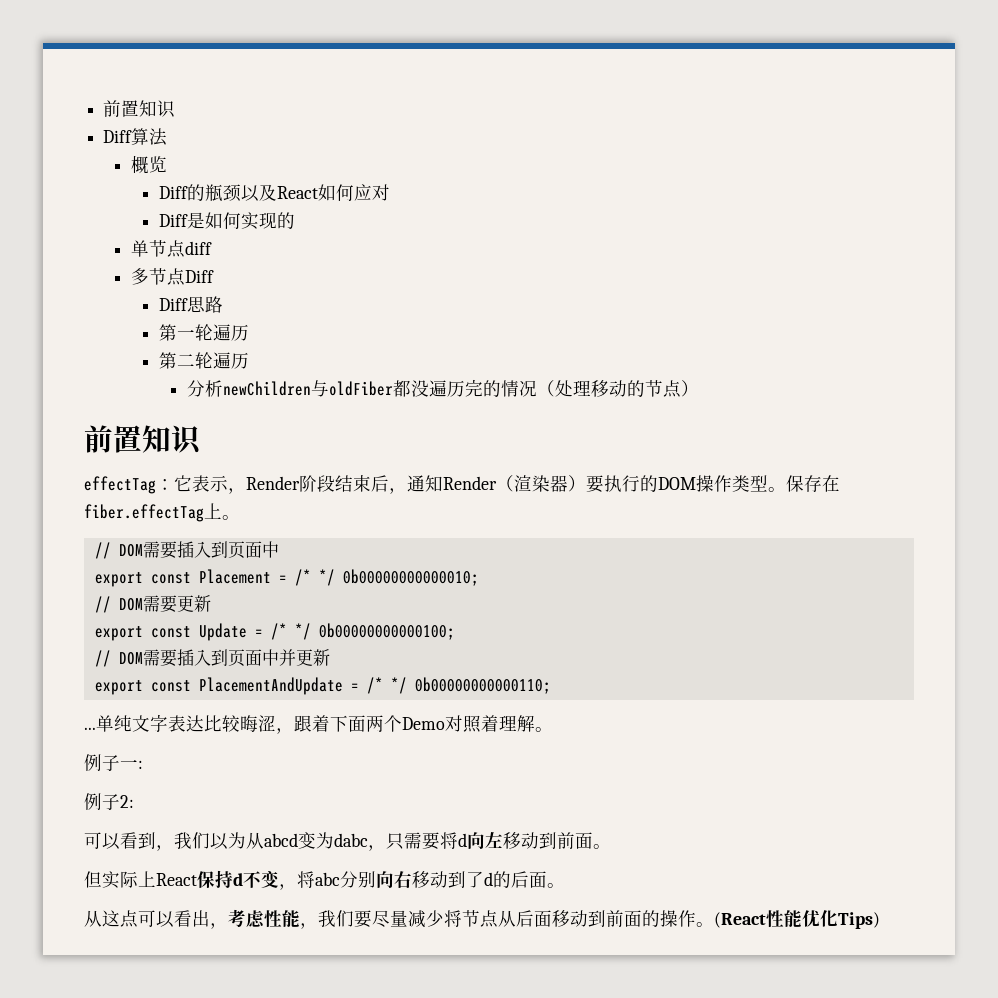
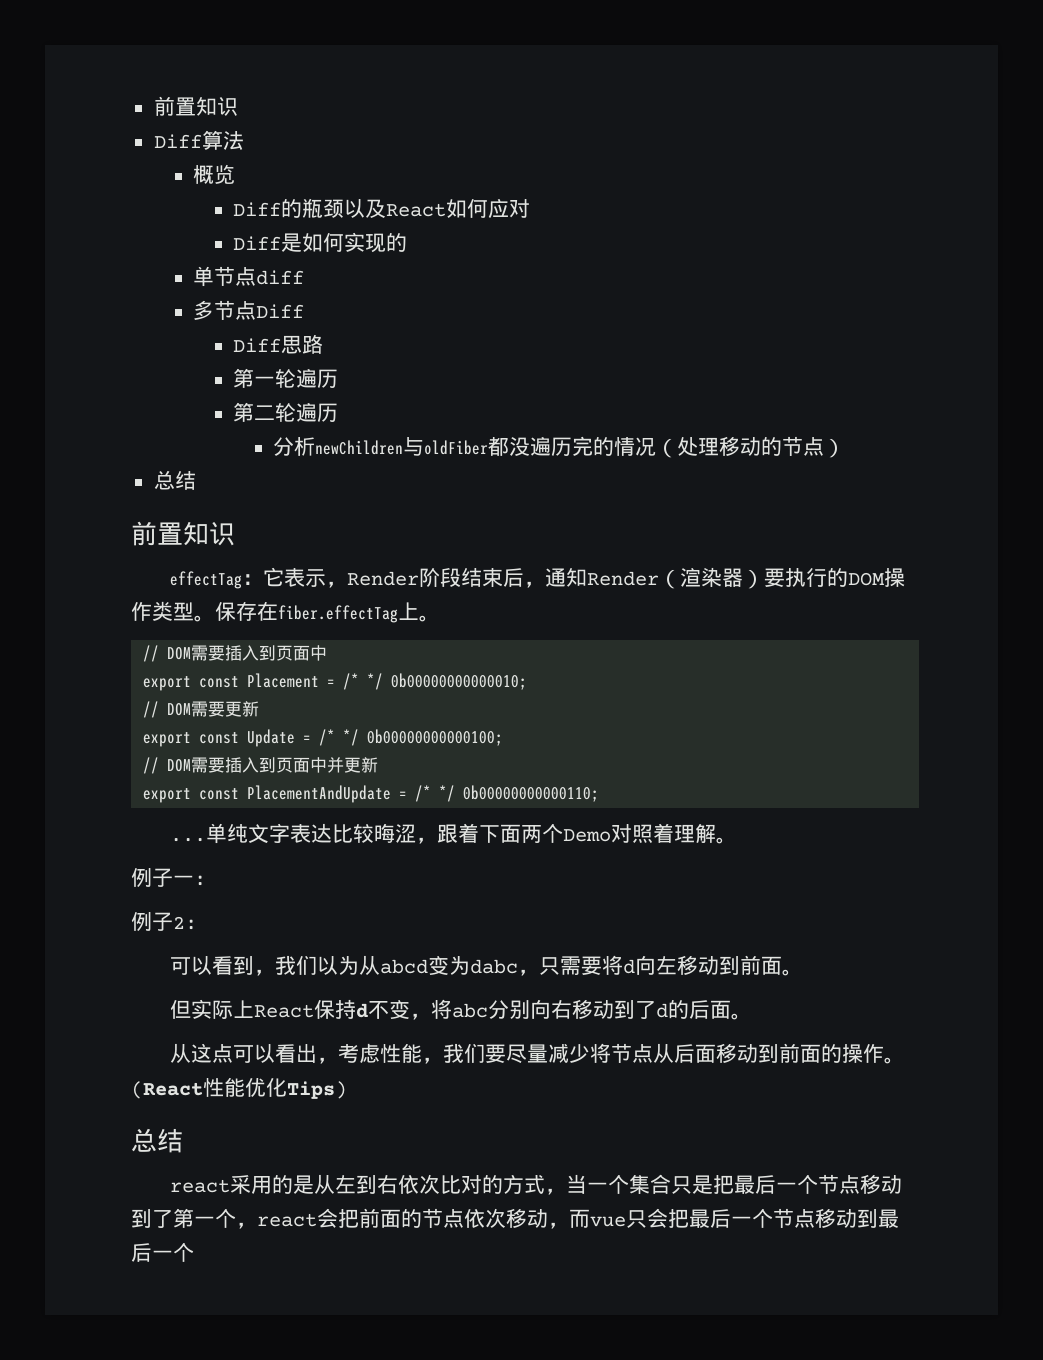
(699, 388) none -> [153,470,196,490] // 总结
(880, 920) none -> [131,1128,183,1153] [169,1174,902,1195] [131,1208,899,1229] [131,1243,194,1262] // 总结 // react采用的是从左到右依次比对的方式，当一个集合只是把最后一个节点移动到了第一个，react会把前面的节点依次移动，而vue只会把最后一个节点移动到最后一个

